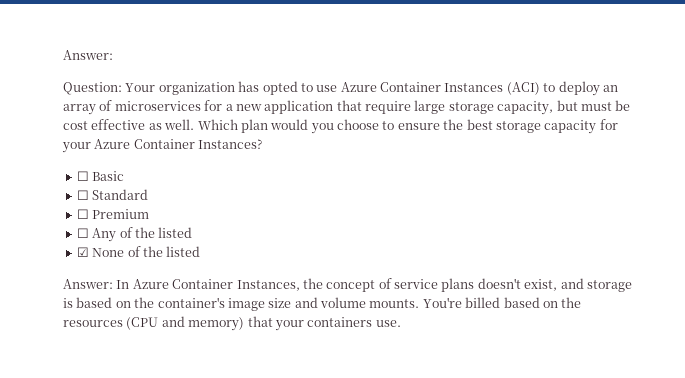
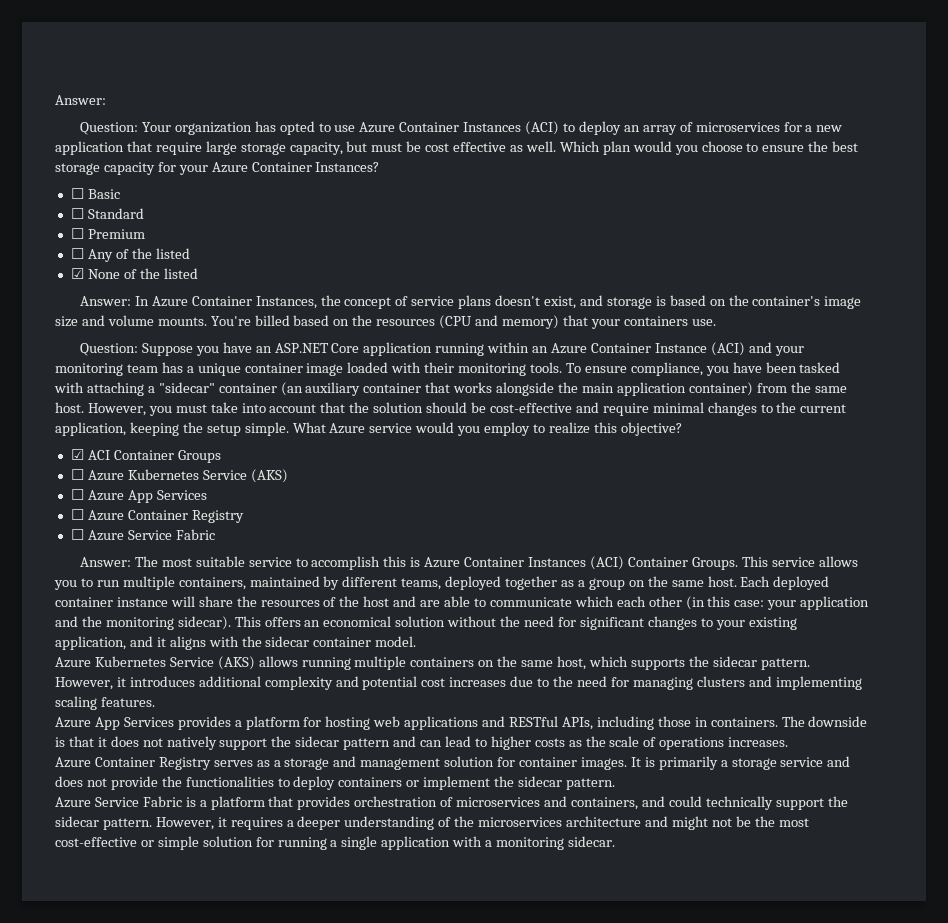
(401, 323) none -> [79,342,804,356] [55,362,841,376] [54,382,847,396] [55,402,847,416] [55,422,682,436] [70,449,221,463] [70,469,288,483] [70,489,207,503] [70,509,244,523] [70,529,215,541] [79,556,858,570] [54,576,830,590] [55,596,870,610] [55,616,797,630] [55,636,417,650] [55,656,810,670] [55,676,862,690] [55,696,155,710] [55,716,868,730] [55,736,789,750] [55,756,851,770] [55,776,615,790] [55,796,848,810] [55,816,809,830] [55,836,615,850] // Question: Suppose you have an ASP.NET Core application running within an Azure Container Instance (ACI) and your monitoring team has a unique container image loaded with their monitoring tools. To ensure compliance, you have been tasked with attaching a "sidecar" container (an auxiliary container that works alongside the main application container) from the same host. However, you must take into account that the solution should be cost-effective and require minimal changes to the current application, keeping the setup simple. What Azure service would you employ to realize this objective? // ☑ ACI Container Groups // ☐ Azure Kubernetes Service (AKS) // ☐ Azure App Services // ☐ Azure Container Registry // ☐ Azure Service Fabric // Answer: The most suitable service to accomplish this is Azure Container Instances (ACI) Container Groups. This service allows you to run multiple containers, maintained by different teams, deployed together as a group on the same host. Each deployed container instance will share the resources of the host and are able to communicate which each other (in this case: your application and the monitoring sidecar). This offers an economical solution without the need for significant changes to your existing application, and it aligns with the sidecar container model. // Azure Kubernetes Service (AKS) allows running multiple containers on the same host, which supports the sidecar pattern. However, it introduces additional complexity and potential cost increases due to the need for managing clusters and implementing scaling features. // Azure App Services provides a platform for hosting web applications and RESTful APIs, including those in containers. The downside is that it does not natively support the sidecar pattern and can lead to higher costs as the scale of operations increases. // Azure Container Registry serves as a storage and management solution for container images. It is primarily a storage service and does not provide the functionalities to deploy containers or implement the sidecar pattern. // Azure Service Fabric is a platform that provides orchestration of microservices and containers, and could technically support the sidecar pattern. However, it requires a deeper understanding of the microservices architecture and might not be the most cost-effective or simple solution for running a single application with a monitoring sidecar.

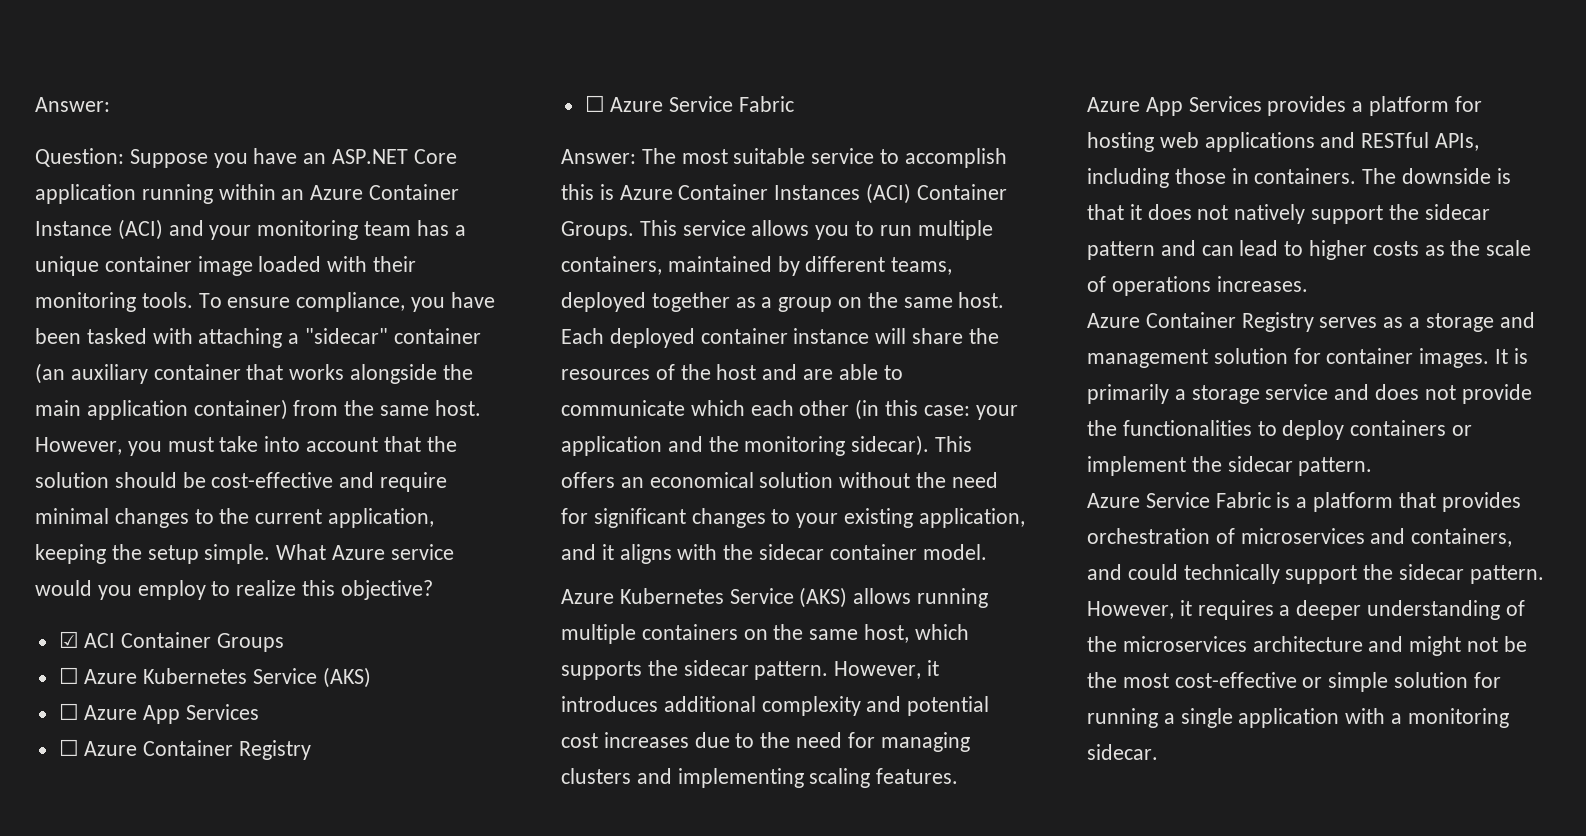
[55,95,106,105] [79,121,843,135] [55,141,859,155] [55,162,380,175] [70,188,120,199] [70,208,144,219] [70,228,145,239] [70,248,190,262] [70,268,198,279] [79,295,862,309] [55,315,716,329] Answer: // Question: Your organization has opted to use Azure Container Instances (ACI) to deploy an array of microservices for a new application that require large storage capacity, but must be cost effective as well. Which plan would you choose to ensure the best storage capacity for your Azure Container Instances? // ☐ Basic // ☐ Standard // ☐ Premium // ☐ Any of the listed // ☑ None of the listed // Answer: In Azure Container Instances, the concept of service plans doesn't exist, and storage is based on the container's image size and volume mounts. You're billed based on the resources (CPU and memory) that your containers use. -> [35,97,110,112] Answer:

